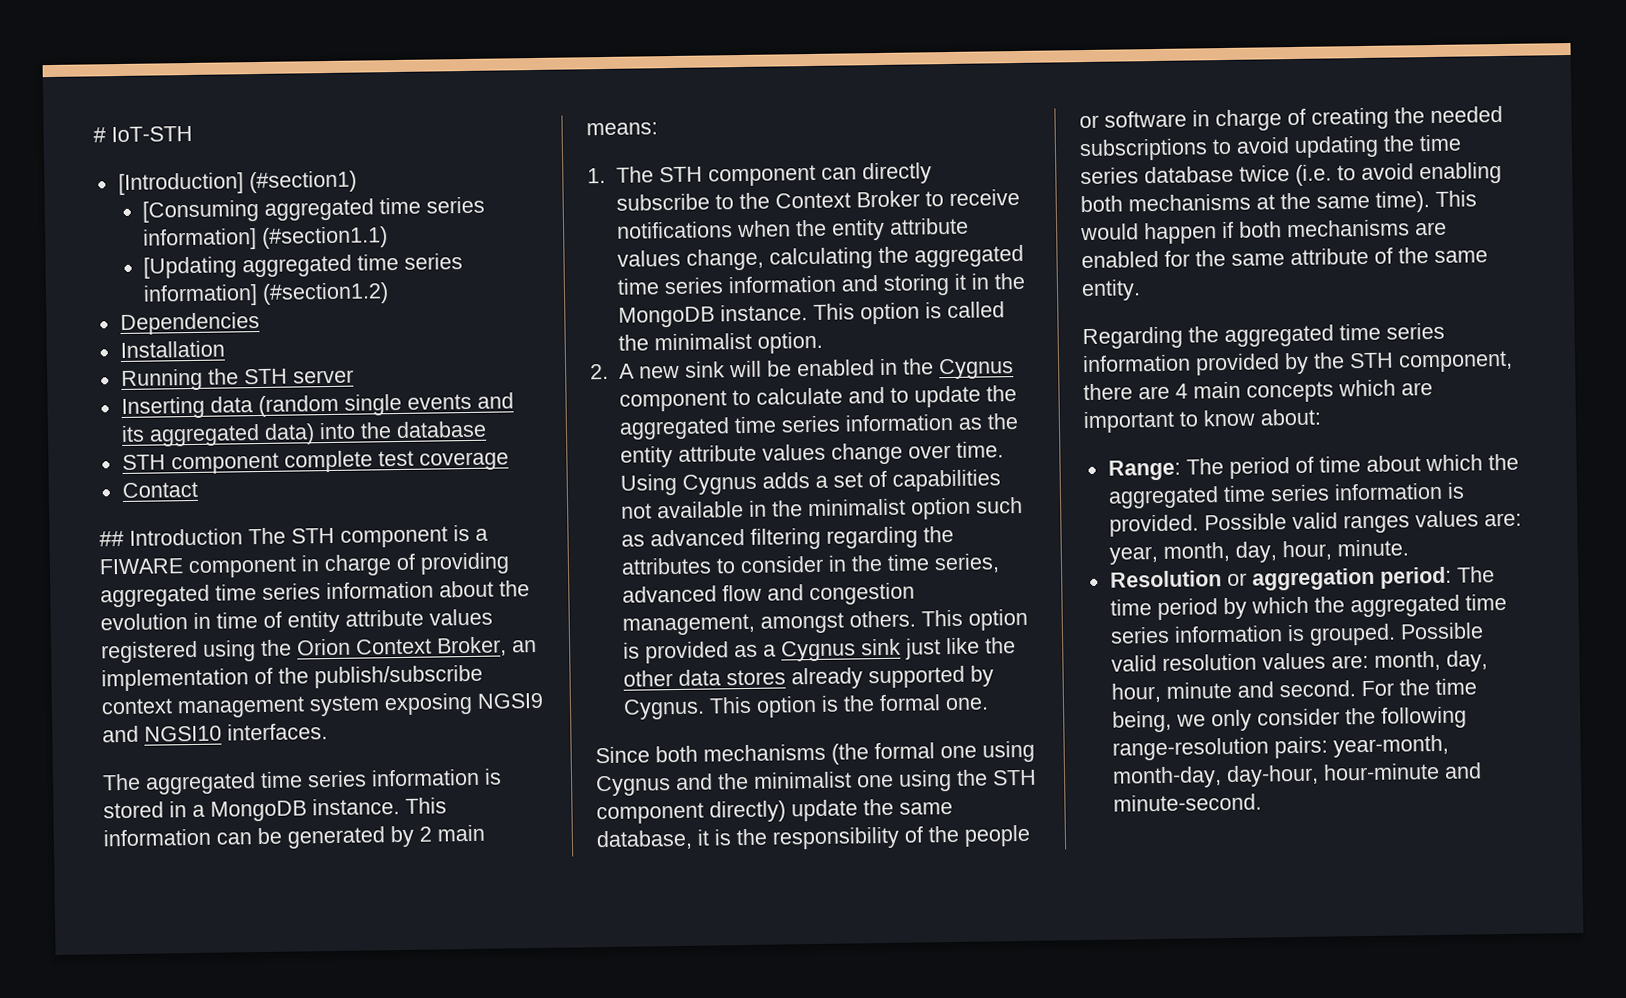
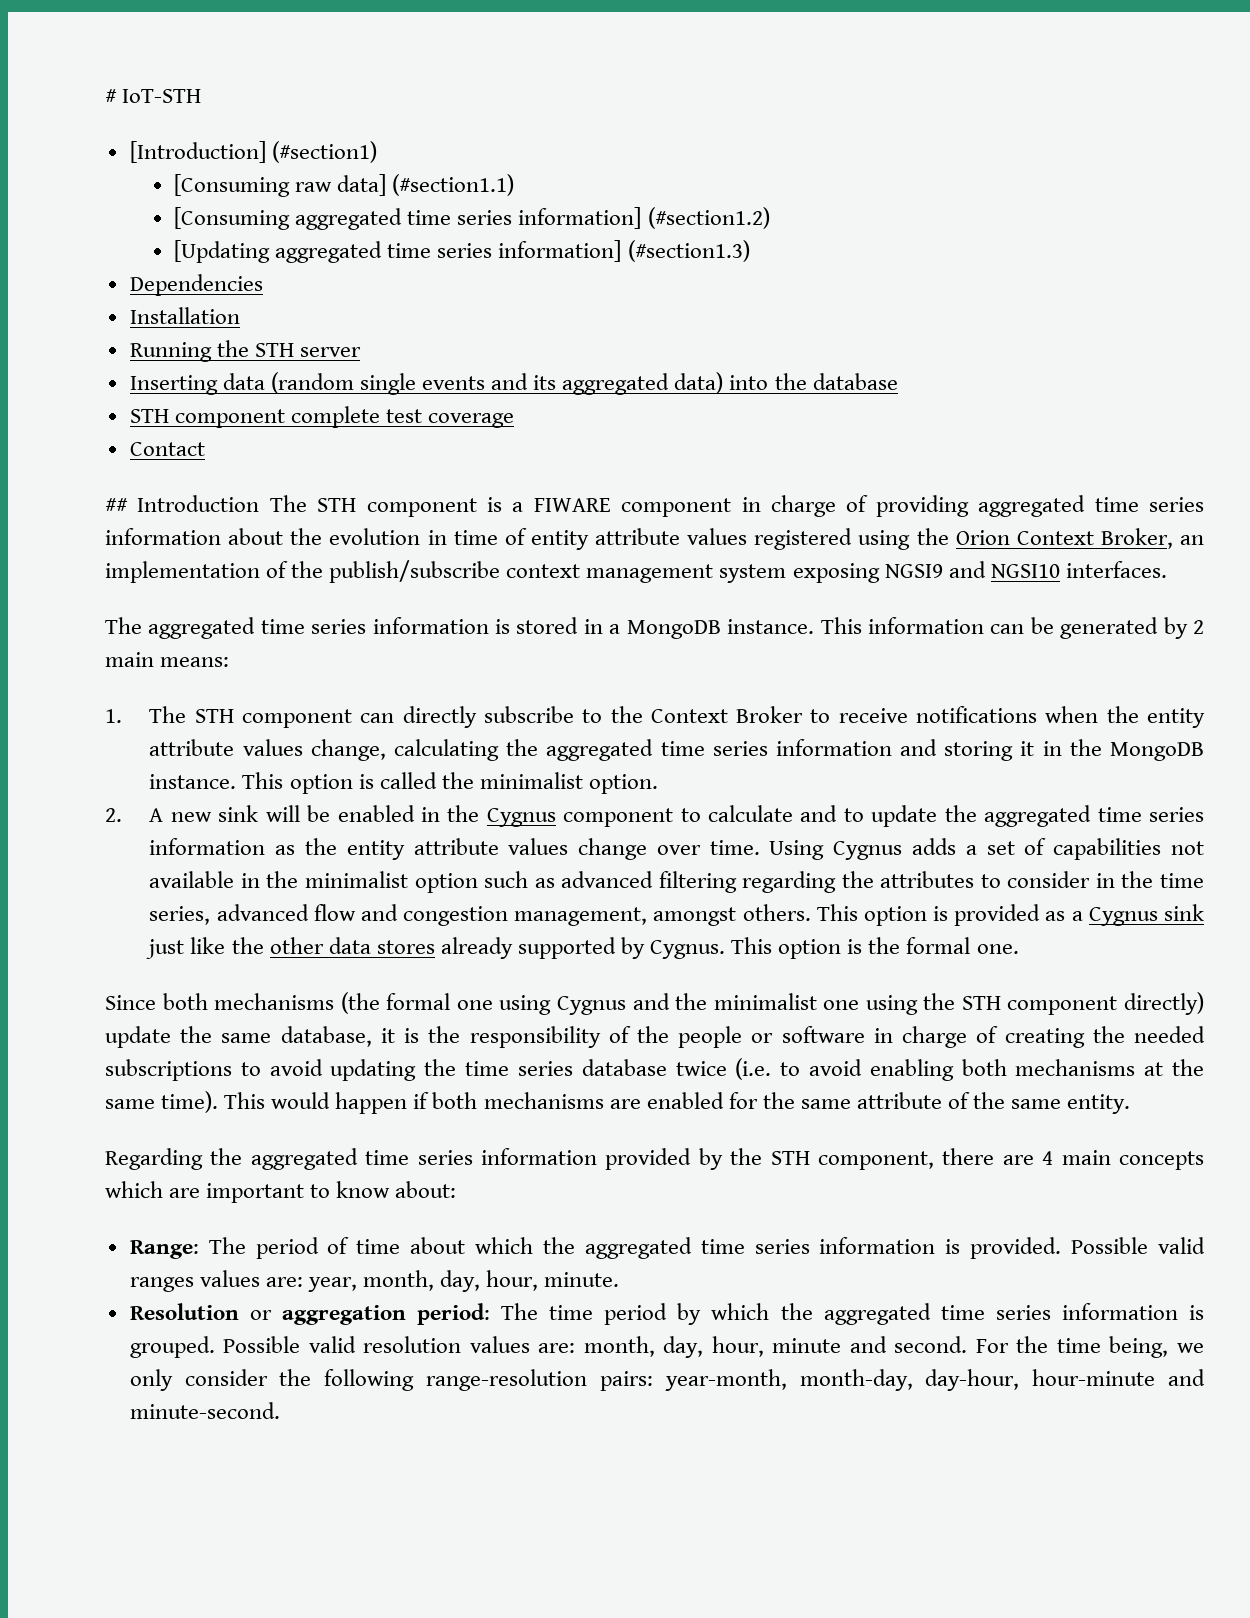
(357, 182) none -> [174,174,515,197] // [Consuming raw data] (#section1.1)
[262,226,389,249] (#section1.1) -> [647,207,770,229] (#section1.2)
[262,282,390,305] (#section1.2) -> [627,240,750,262] (#section1.3)

